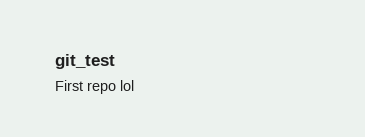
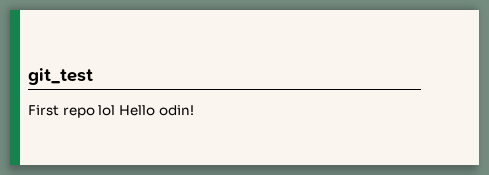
(134, 85) none -> [118,105,194,116] Hello odin!

